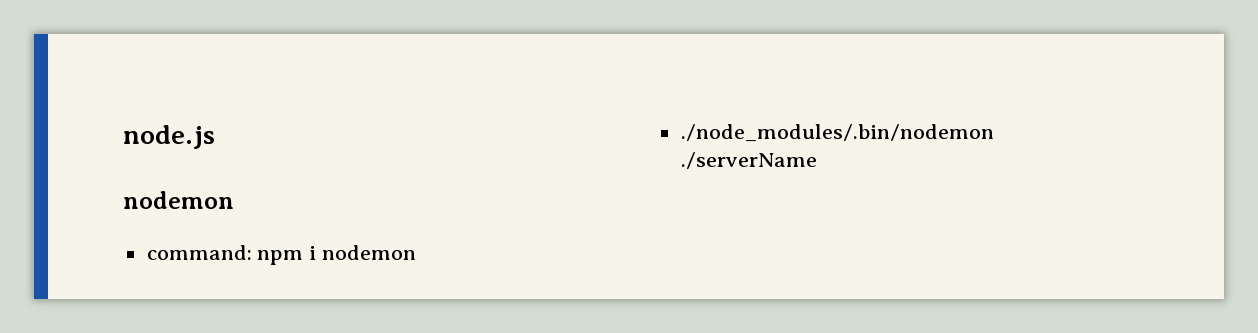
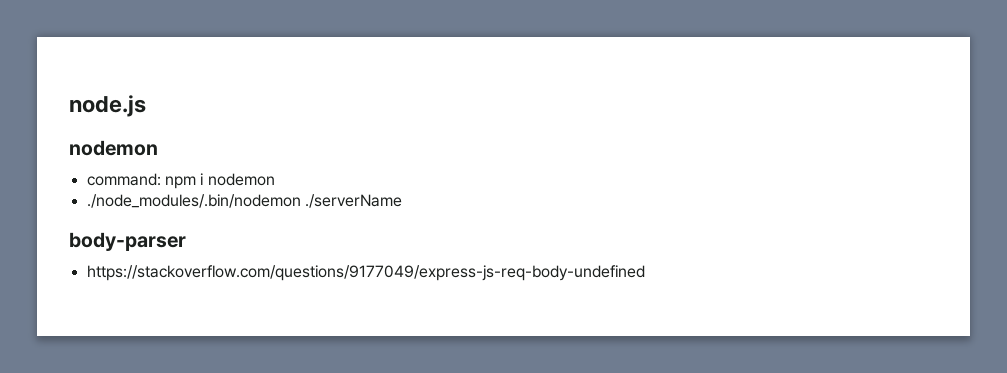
(817, 160) none -> [69,232,186,251] [86,265,645,281] // body-parser // https://stackoverflow.com/questions/9177049/express-js-req-body-undefined

